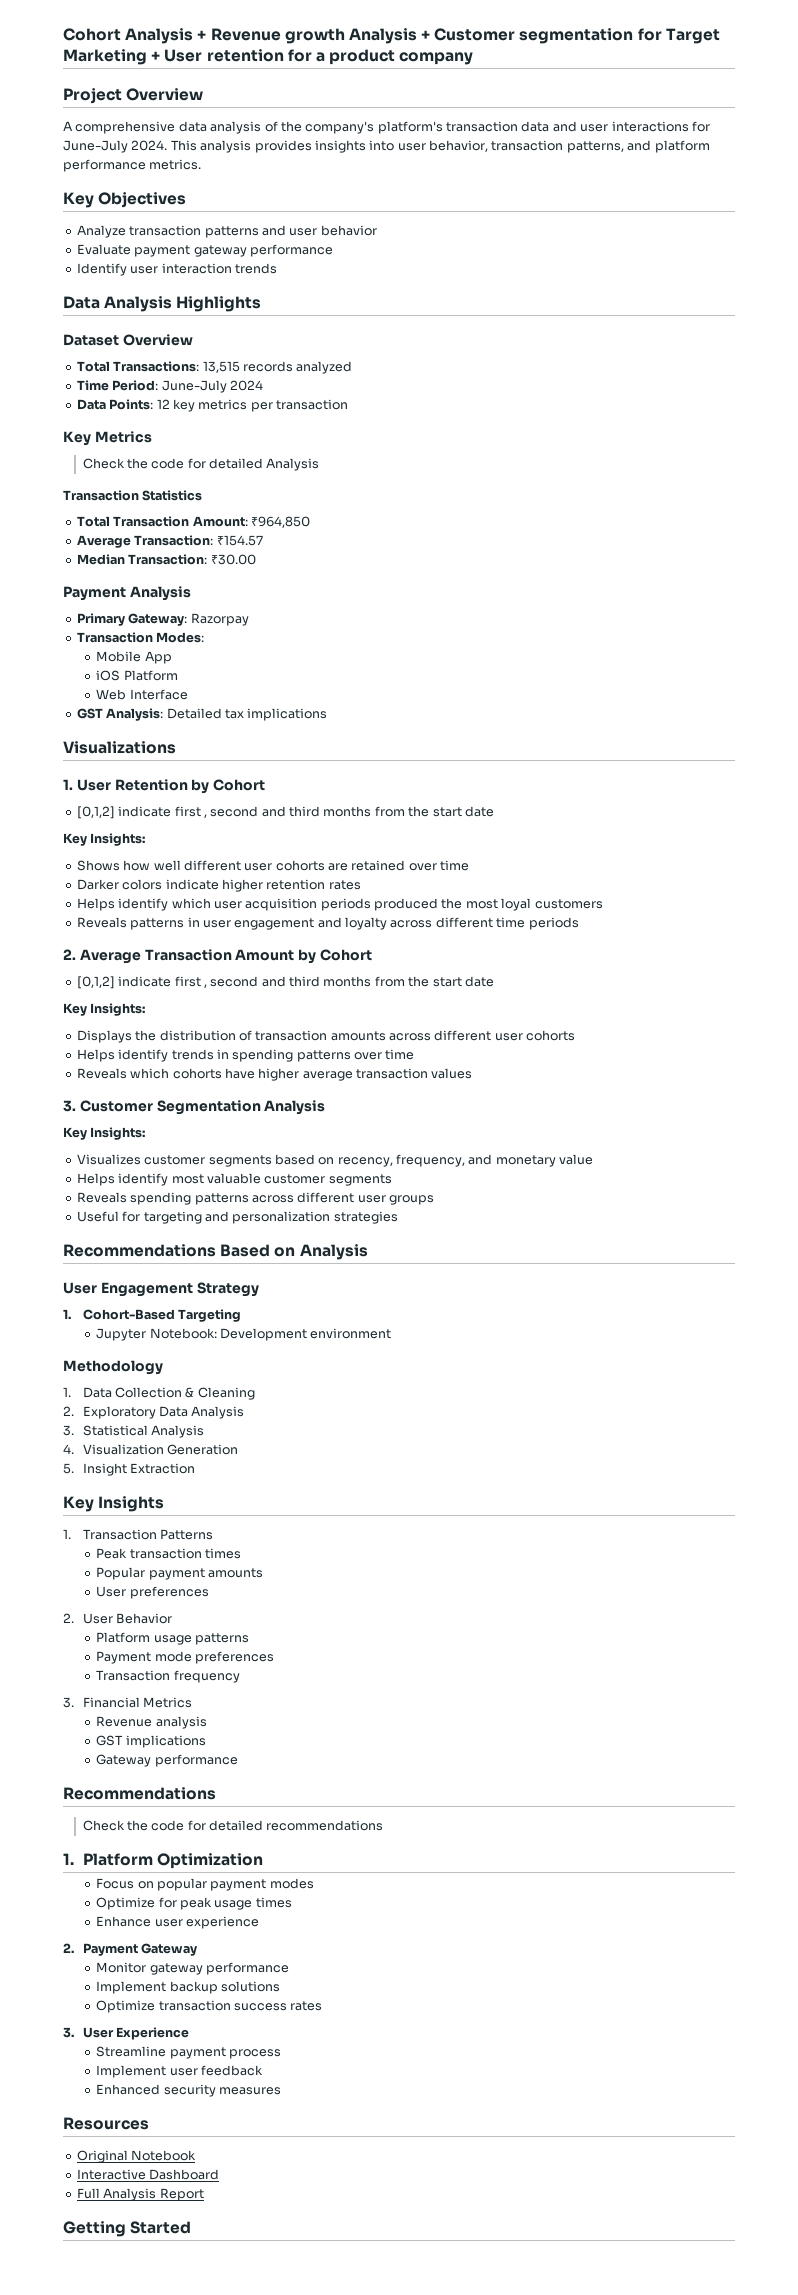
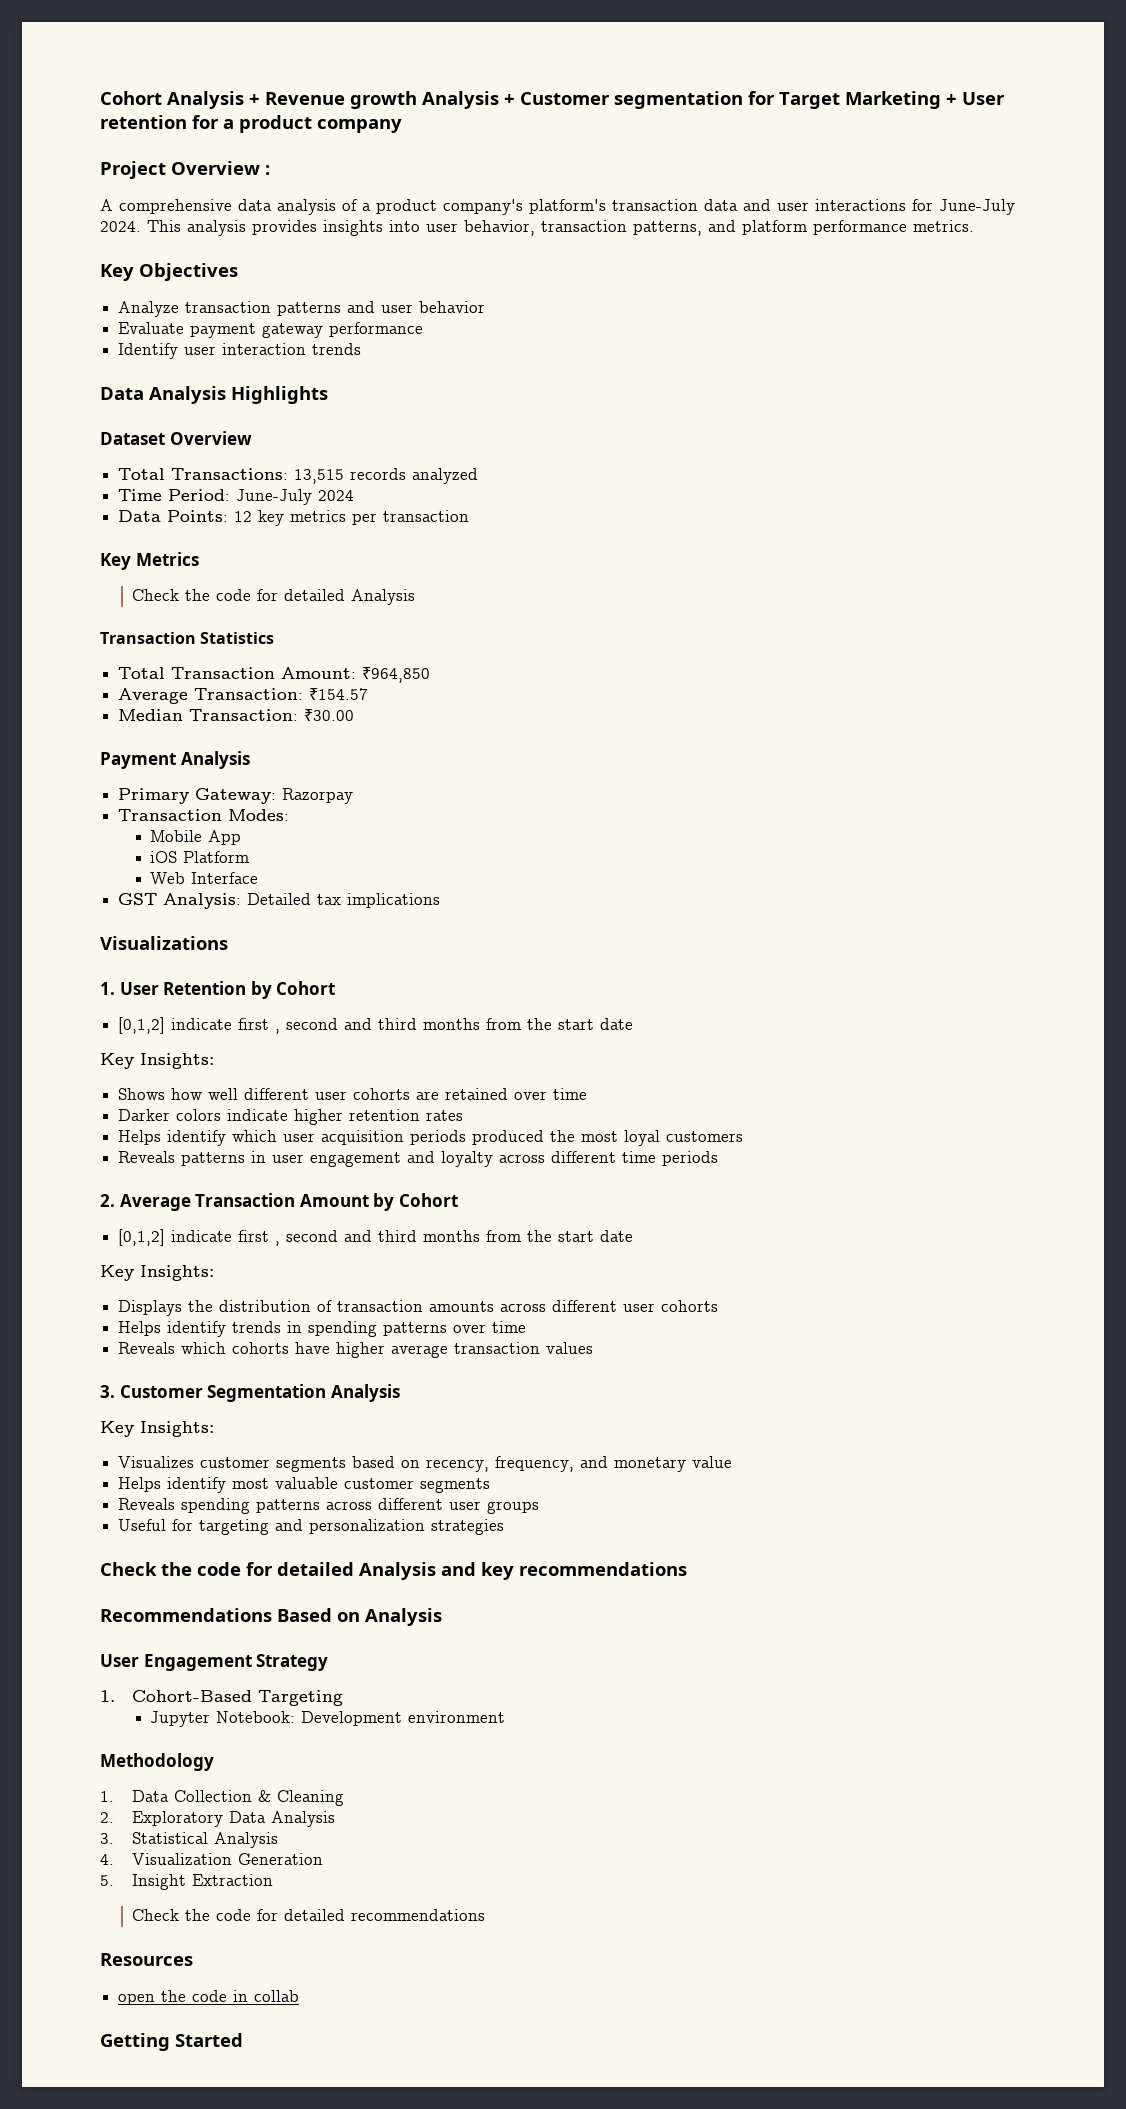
(204, 94) none -> [265,165,270,175] :
[280,121,302,132] the -> [362,199,437,214] a product
(398, 1217) none -> [100,1562,687,1580] // Check the code for detailed Analysis and key recommendations
[63,1496,165,1512] [63,1529,213,1540] [96,1548,242,1559] [96,1567,264,1580] [96,1586,209,1599] [63,1613,172,1624] [96,1632,250,1645] [96,1651,275,1664] [96,1670,240,1683] [63,1697,192,1708] [96,1716,207,1729] [96,1735,206,1748] [96,1754,238,1767] [63,1787,216,1800] // Key Insights // 1. Transaction Patterns // Peak transaction times // Popular payment amounts // User preferences // 2. User Behavior // Platform usage patterns // Payment mode preferences // Transaction frequency // 3. Financial Metrics // Revenue analysis // GST implications // Gateway performance // Recommendations -> (274, 1880) none
[63,1853,263,1869] [96,1878,314,1891] [96,1897,292,1910] [96,1916,260,1929] [63,1943,197,1956] [96,1962,290,1975] [96,1981,281,1994] [96,2000,323,2013] [63,2027,189,2040] [96,2046,282,2059] [96,2065,264,2078] [96,2084,282,2097] [63,2117,149,2130] [76,2150,197,2163] [76,2169,220,2180] [76,2188,204,2201] 1. Platform Optimization // Focus on popular payment modes // Optimize for peak usage times // Enhance user experience // 2. Payment Gateway // Monitor gateway performance // Implement backup solutions // Optimize transaction success rates // 3. User Experience // Streamline payment process // Implement user feedback // Enhanced security measures // Resources // Original Notebook // Interactive Dashboard // Full Analysis Report -> [100,1953,193,1966] [118,1990,300,2005] Resources // open the code in collab

